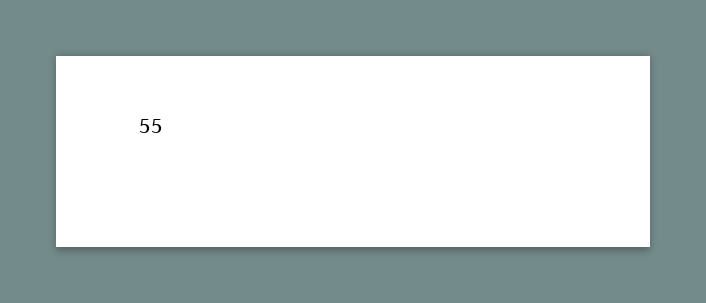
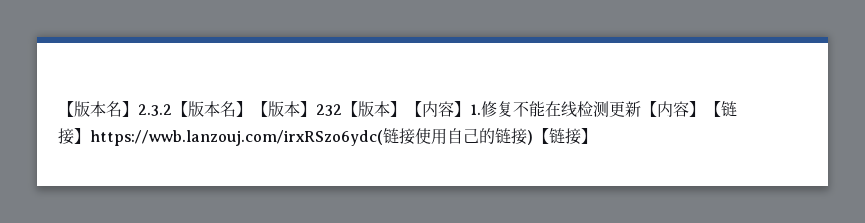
[139,119,163,133] 55 -> [58,101,737,117] [58,128,597,146] 【版本名】2.3.2【版本名】【版本】232【版本】【内容】1.修复不能在线检测更新【内容】【链接】https://wwb.lanzouj.com/irxRSzo6ydc(链接使用自己的链接)【链接】

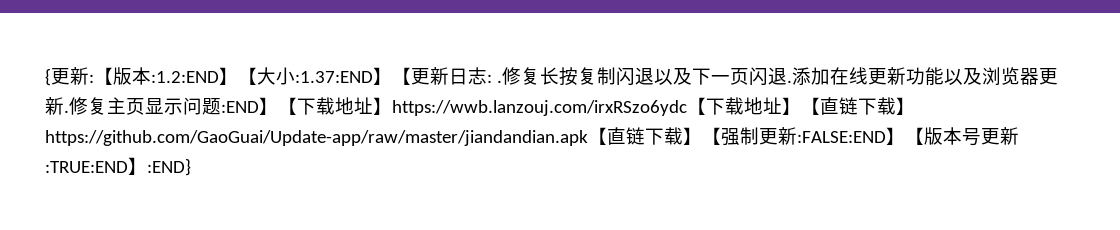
[58,101,737,117] [58,128,597,146] 【版本名】2.3.2【版本名】【版本】232【版本】【内容】1.修复不能在线检测更新【内容】【链接】https://wwb.lanzouj.com/irxRSzo6ydc(链接使用自己的链接)【链接】 -> [45,67,1058,86] [45,97,915,116] [45,127,1019,146] [45,157,191,176] {更新:【版本:1.2:END】【大小:1.37:END】【更新日志: .修复长按复制闪退以及下一页闪退.添加在线更新功能以及浏览器更新.修复主页显示问题:END】【下载地址】https://wwb.lanzouj.com/irxRSzo6ydc【下载地址】【直链下载】https://github.com/GaoGuai/Update-app/raw/master/jiandandian.apk【直链下载】【强制更新:FALSE:END】【版本号更新:TRUE:END】:END}

